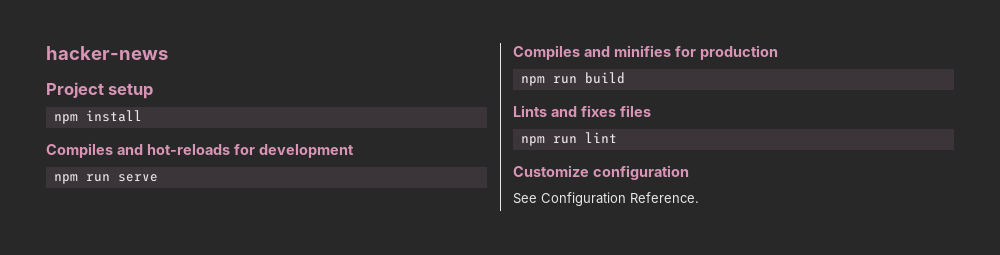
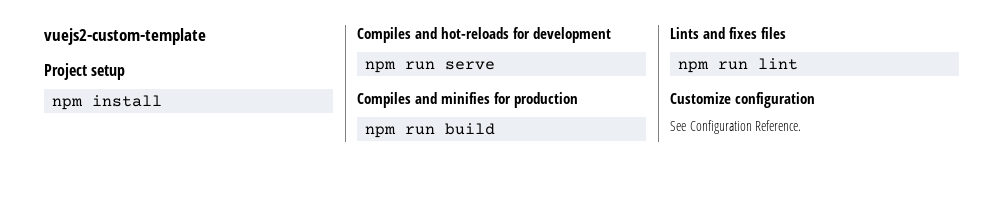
[46,46,168,60] hacker-news -> [44,28,206,45] vuejs2-custom-template

